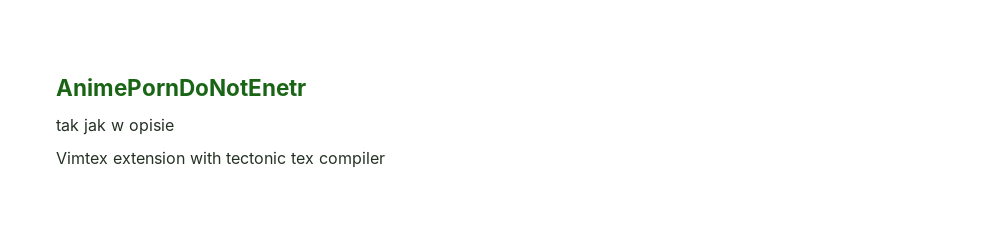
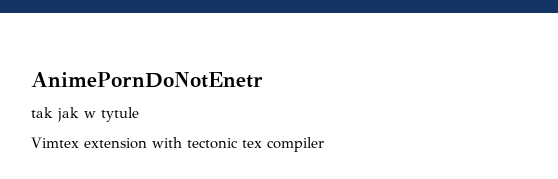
[129,118,174,135] opisie -> [101,107,139,122] tytule

